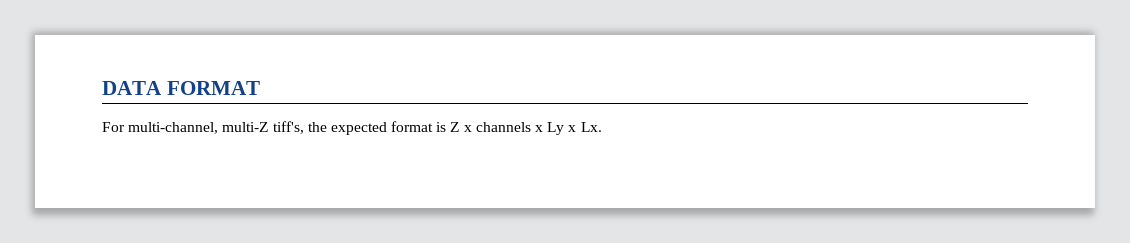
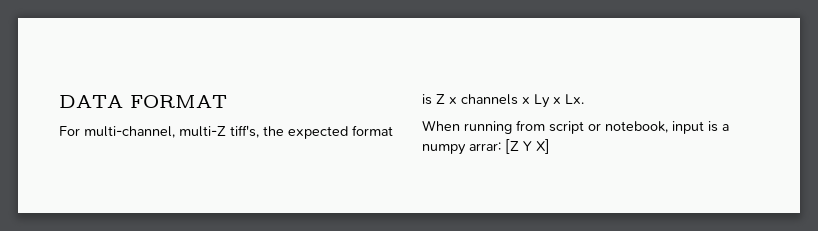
(602, 127) none -> [422,120,729,134] [422,139,550,155] // When running from script or notebook, input is a numpy arrar: [Z Y X]

